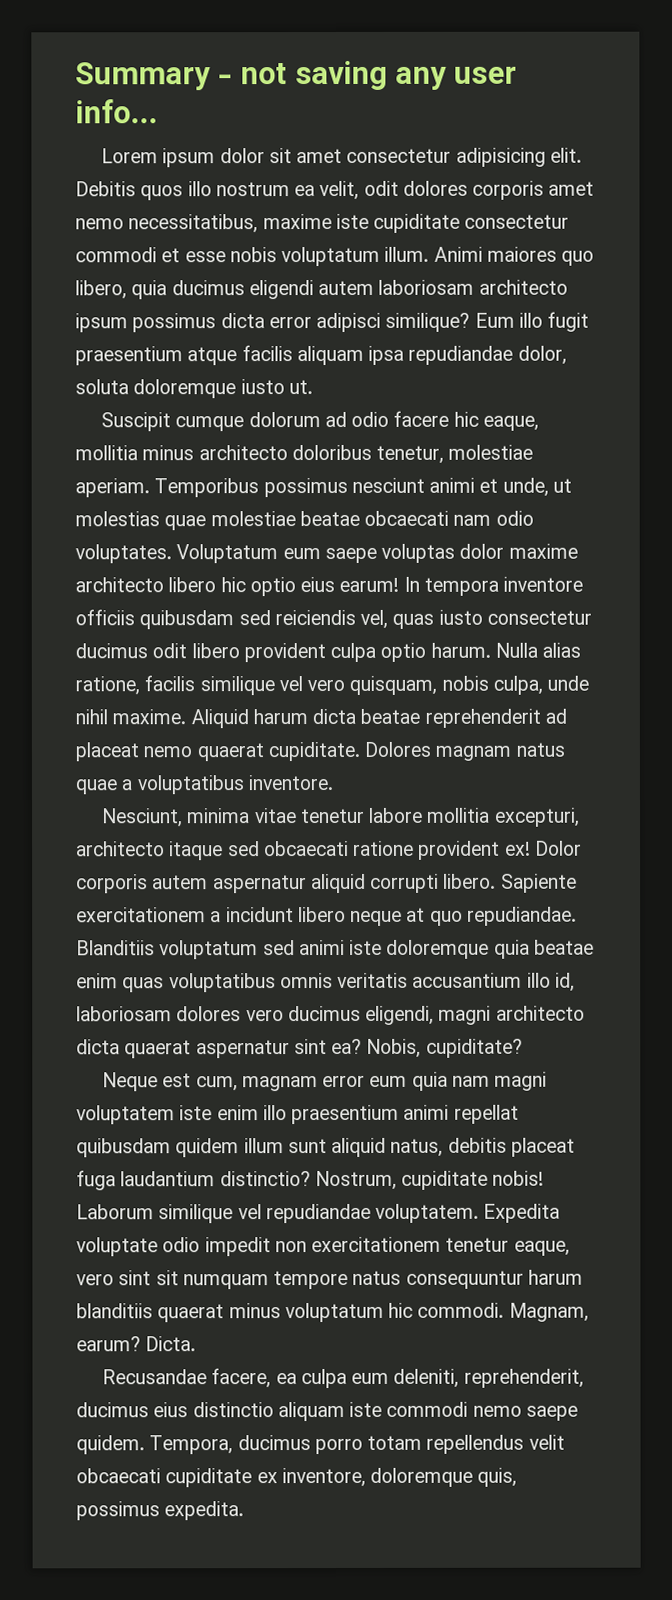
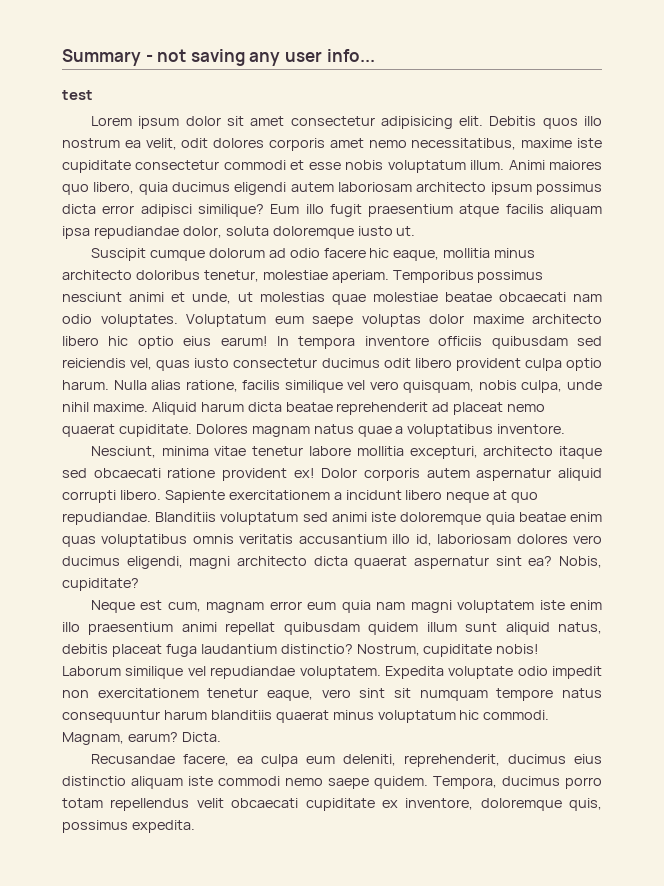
(158, 111) none -> [62,90,93,100] // test

